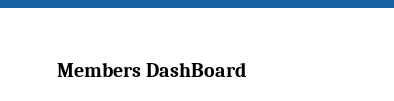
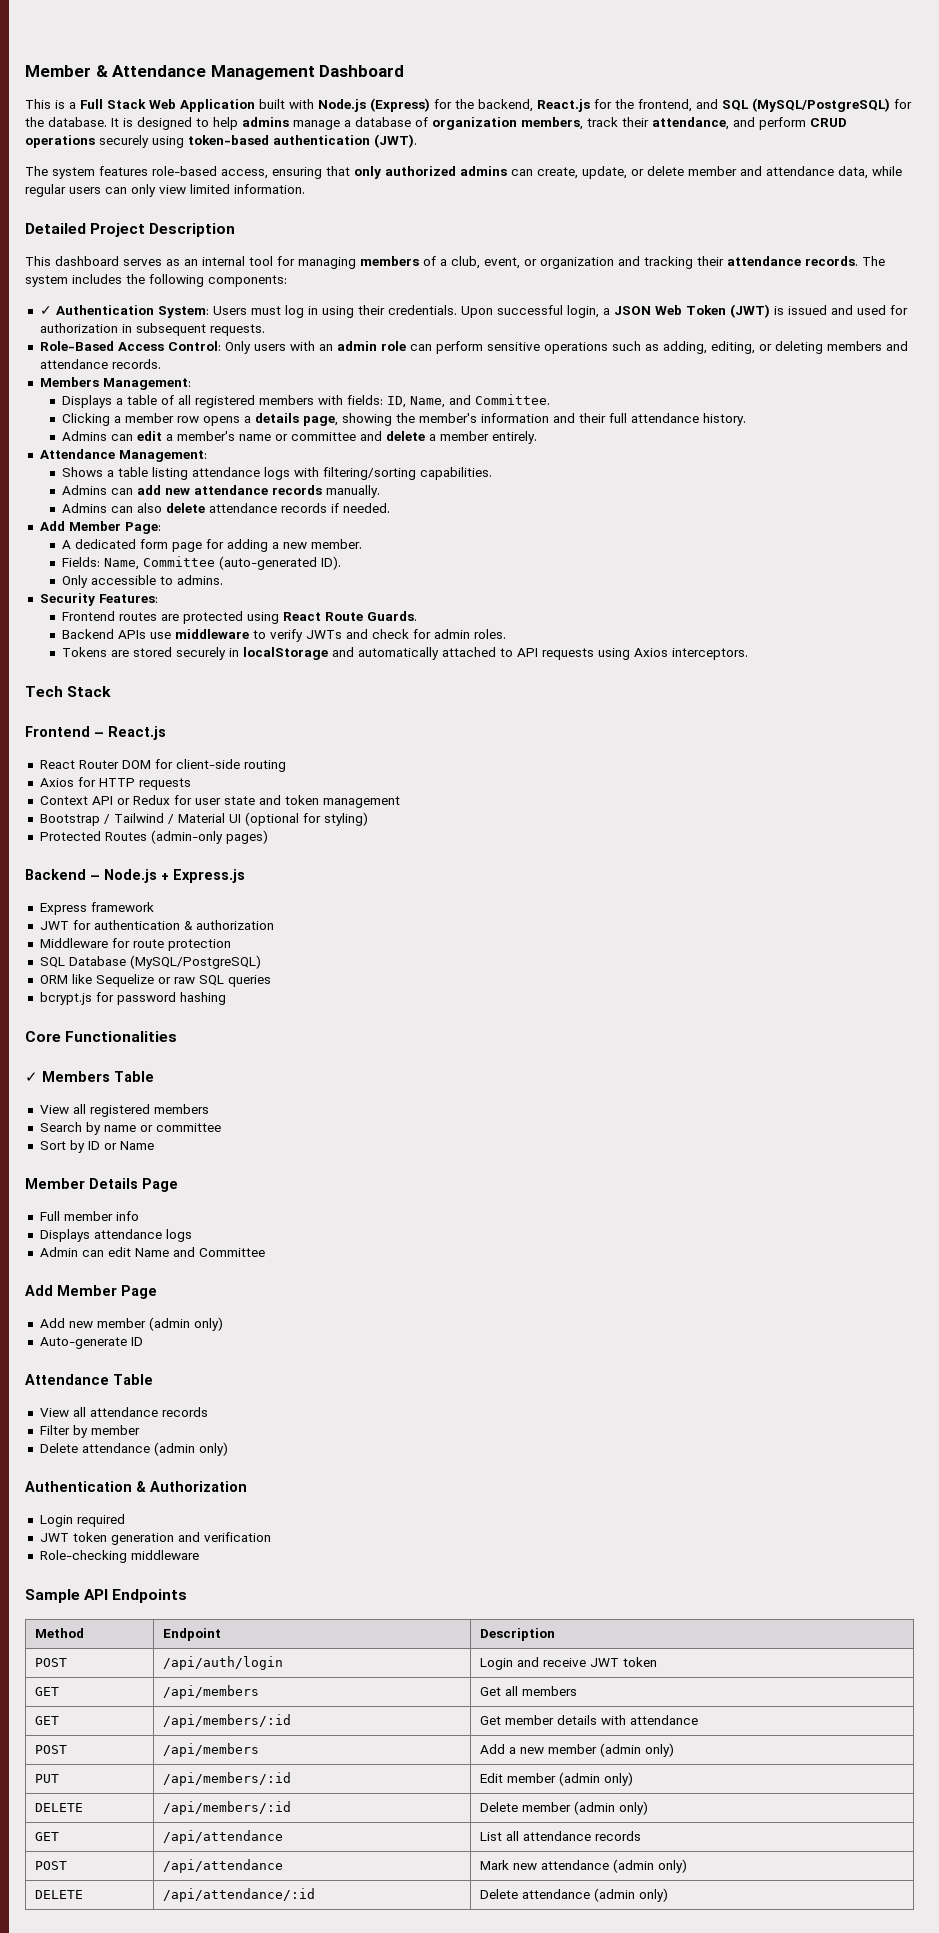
[57,62,247,77] Members DashBoard -> [25,65,405,80] [25,98,912,112] [25,117,847,130] [25,134,417,148] [25,166,902,179] [25,184,305,197] [25,223,236,237] [25,256,885,269] [25,274,287,287] [39,304,908,318] [39,323,265,336] [39,341,908,354] [39,359,161,369] [39,377,191,390] [62,394,551,408] [62,413,747,426] [62,431,538,444] [39,449,207,462] [62,467,493,480] [62,485,381,498] [62,503,391,513] [39,521,161,534] [62,539,363,552] [62,556,342,570] [62,575,224,588] [39,593,158,606] [62,611,418,624] [62,629,507,642] [62,647,749,660] [25,686,112,697] [25,726,166,740] [39,759,286,772] [39,777,191,790] [39,795,400,808] [39,812,368,826] [39,830,268,844] [25,869,245,883] [39,902,154,915] [39,920,274,930] [39,938,231,951] [39,955,261,969] [39,974,271,987] [39,992,226,1005] [25,1031,178,1042] [25,1071,154,1082] [39,1104,209,1117] [39,1122,221,1135] [39,1140,154,1153] [25,1178,178,1192] [39,1211,139,1221] [39,1229,192,1242] [39,1247,265,1257] [25,1285,157,1299] [39,1317,223,1331] [39,1337,143,1349] [25,1374,153,1385] [39,1407,208,1417] [39,1425,140,1438] [39,1442,228,1456] [25,1481,247,1492] [39,1514,125,1527] [39,1532,271,1545] [39,1550,199,1563] [25,1589,188,1603] [35,1628,85,1638] [163,1628,222,1641] [480,1628,556,1641] [35,1658,68,1667] [163,1656,284,1670] [480,1657,658,1670] [35,1687,60,1696] [163,1685,260,1699] [480,1686,578,1696] [35,1716,60,1725] [163,1714,292,1728] [480,1715,699,1725] [35,1745,68,1754] [163,1743,260,1757] [480,1743,675,1757] [35,1774,60,1783] [163,1772,292,1786] [480,1772,634,1786] [35,1803,84,1812] [163,1801,292,1815] [480,1801,649,1815] [35,1832,60,1841] [163,1830,284,1844] [480,1831,642,1841] [35,1861,68,1870] [163,1859,284,1873] [480,1859,688,1873] [35,1890,84,1899] [163,1888,316,1902] [480,1888,669,1902] Member & Attendance Management Dashboard // This is a Full Stack Web Application built with Node.js (Express) for the backend, React.js for the frontend, and SQL (MySQL/PostgreSQL) for the database. It is designed to help admins manage a database of organization members, track their attendance, and perform CRUD operations securely using token-based authentication (JWT). // The system features role-based access, ensuring that only authorized admins can create, update, or delete member and attendance data, while regular users can only view limited information. // Detailed Project Description // This dashboard serves as an internal tool for managing members of a club, event, or organization and tracking their attendance records. The system includes the following components: // ✓ Authentication System: Users must log in using their credentials. Upon successful login, a JSON Web Token (JWT) is issued and used for authorization in subsequent requests. // Role-Based Access Control: Only users with an admin role can perform sensitive operations such as adding, editing, or deleting members and attendance records. // Members Management: // Displays a table of all registered members with fields: ID, Name, and Committee. // Clicking a member row opens a details page, showing the member's information and their full attendance history. // Admins can edit a member's name or committee and delete a member entirely. // Attendance Management: // Shows a table listing attendance logs with filtering/sorting capabilities. // Admins can add new attendance records manually. // Admins can also delete attendance records if needed. // Add Member Page: // A dedicated form page for adding a new member. // Fields: Name, Committee (auto-generated ID). // Only accessible to admins. // Security Features: // Frontend routes are protected using React Route Guards. // Backend APIs use middleware to verify JWTs and check for admin roles. // Tokens are stored securely in localStorage and automatically attached to API requests using Axios interceptors. // Tech Stack // Frontend – React.js // React Router DOM for client-side routing // Axios for HTTP requests // Context API or Redux for user state and token management // Bootstrap / Tailwind / Material UI (optional for styling) // Protected Routes (admin-only pages) // Backend – Node.js + Express.js // Express framework // JWT for authentication & authorization // Middleware for route protection // SQL Database (MySQL/PostgreSQL) // ORM like Sequelize or raw SQL queries // bcrypt.js for password hashing // Core Functionalities // ✓ Members Table // View all registered members // Search by name or committee // Sort by ID or Name // Member Details Page // Full member info // Displays attendance logs // Admin can edit Name and Committee // Add Member Page // Add new member (admin only) // Auto-generate ID // Attendance Table // View all attendance records // Filter by member // Delete attendance (admin only) // Authentication & Authorization // Login required // JWT token generation and verification // Role-checking middleware // Sample API Endpoints // Method | Endpoint | Description // POST | /api/auth/login | Login and receive JWT token // GET | /api/members | Get all members // GET | /api/members/:id | Get member details with attendance // POST | /api/members | Add a new member (admin only) // PUT | /api/members/:id | Edit member (admin only) // DELETE | /api/members/:id | Delete member (admin only) // GET | /api/attendance | List all attendance records // POST | /api/attendance | Mark new attendance (admin only) // DELETE | /api/attendance/:id | Delete attendance (admin only)

